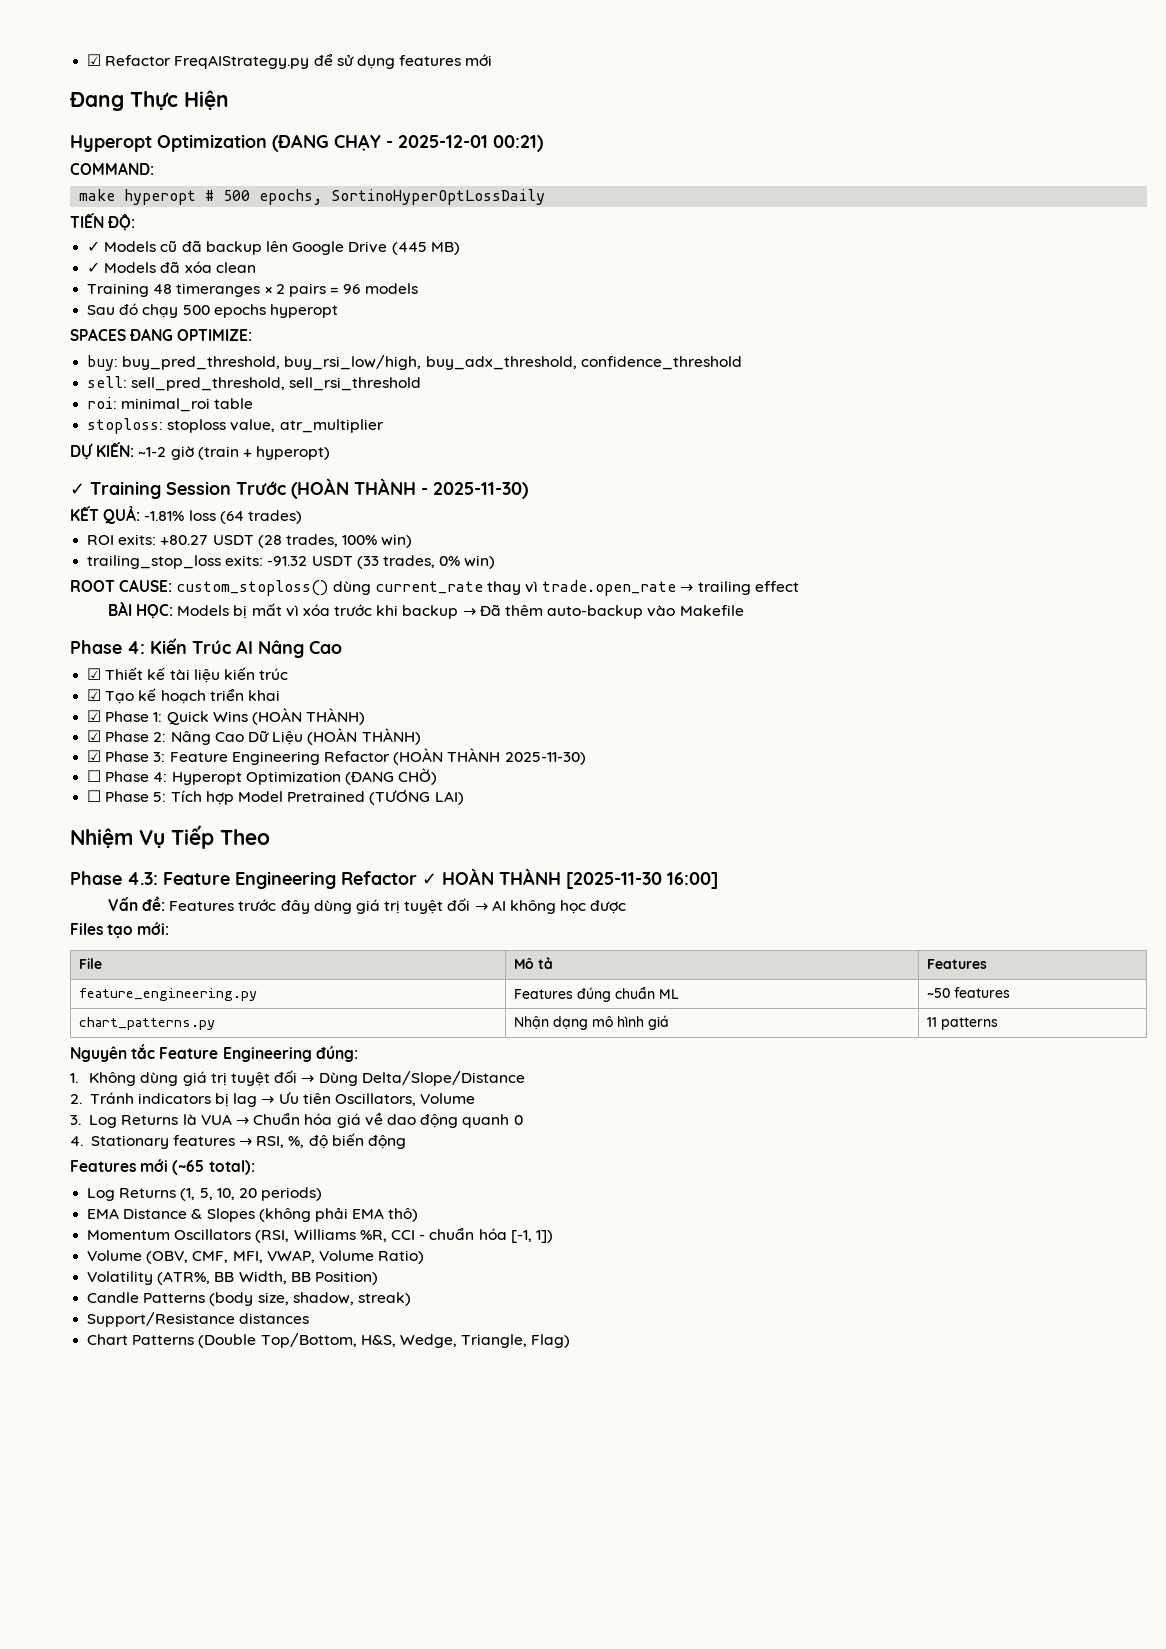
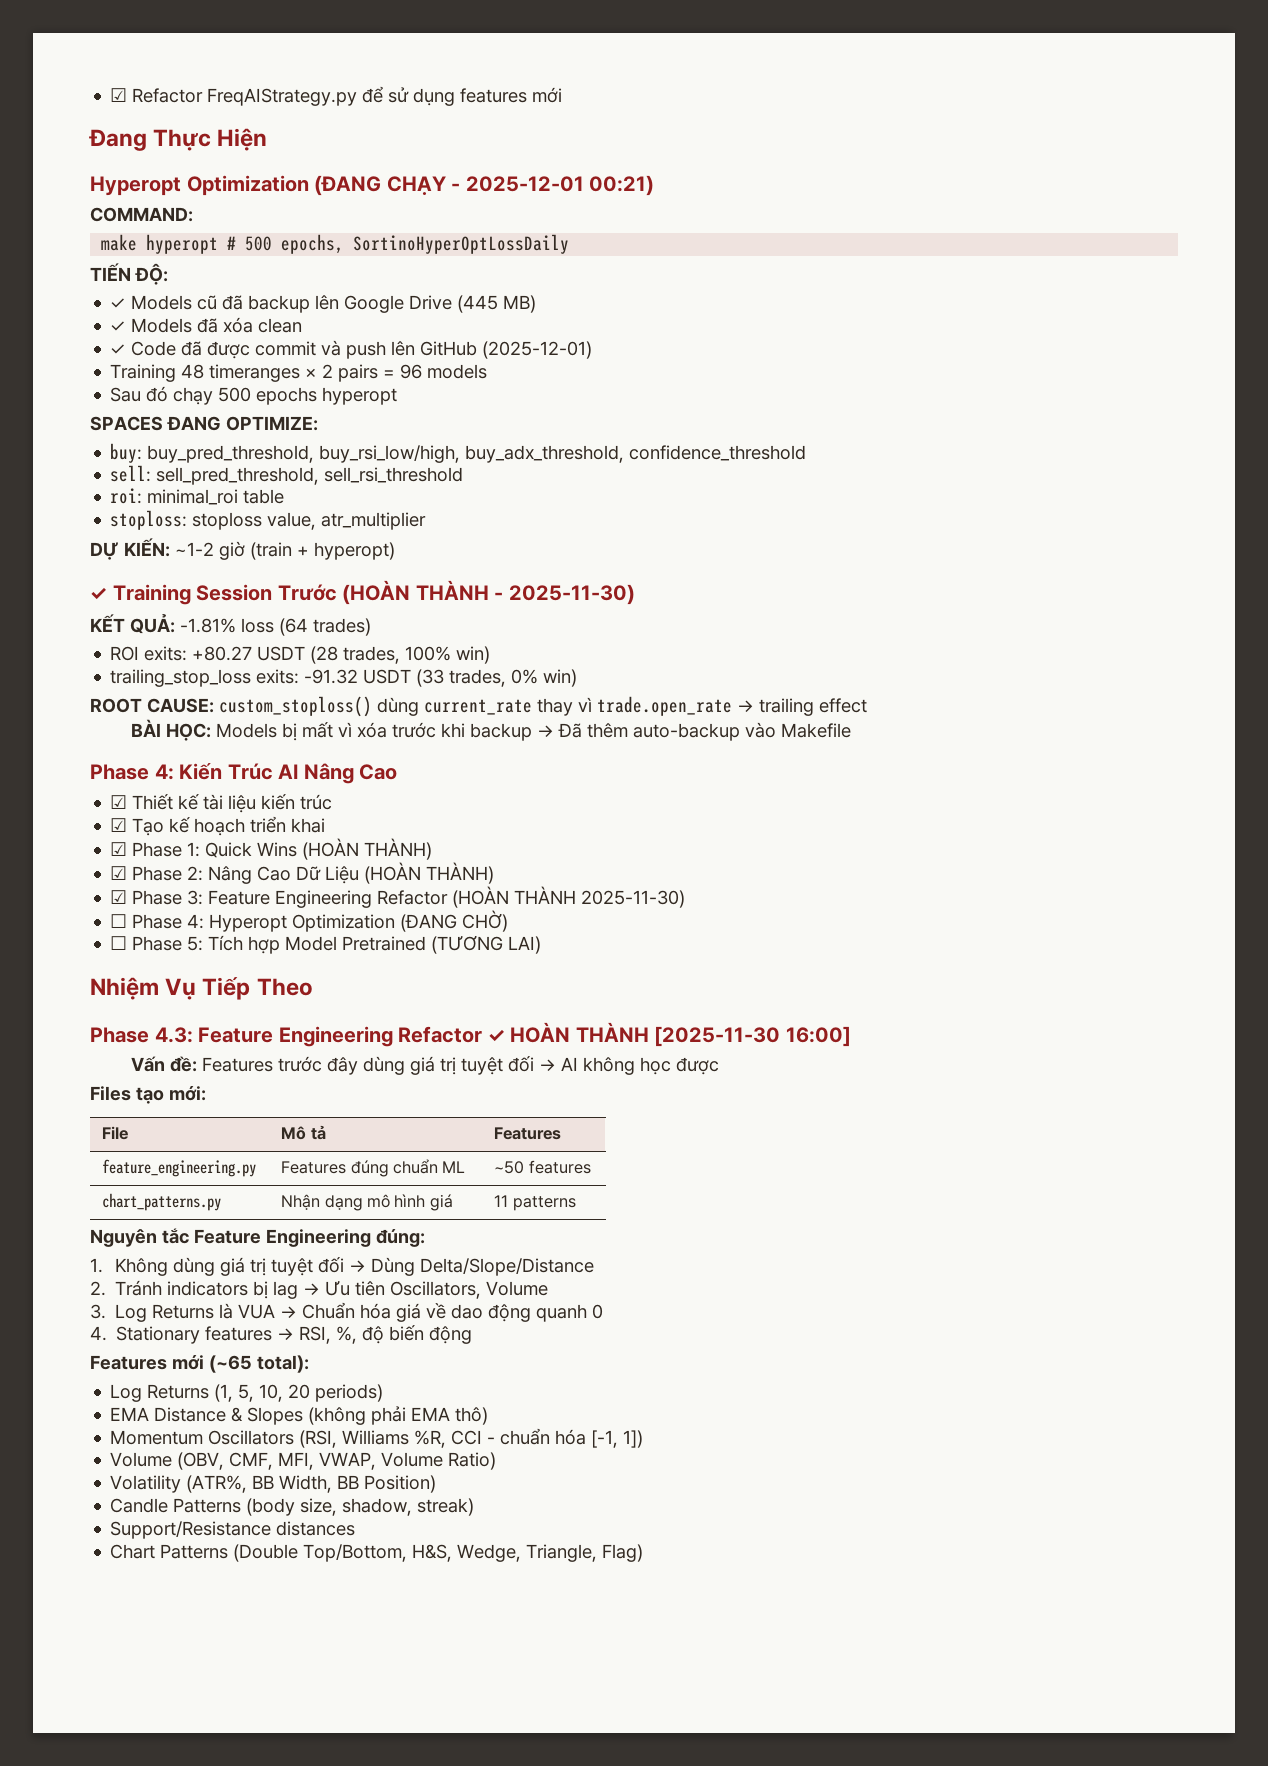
(256, 267) none -> [110,340,593,359] // ✓ Code đã được commit và push lên GitHub (2025-12-01)

